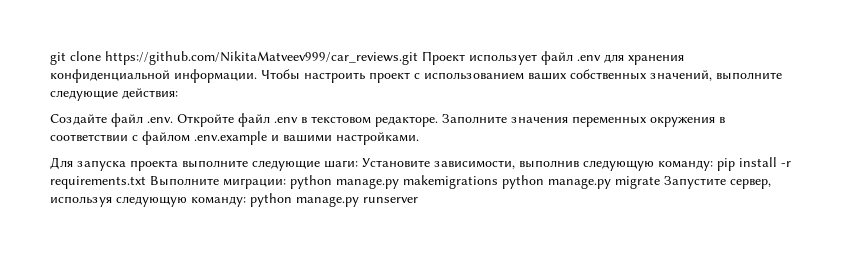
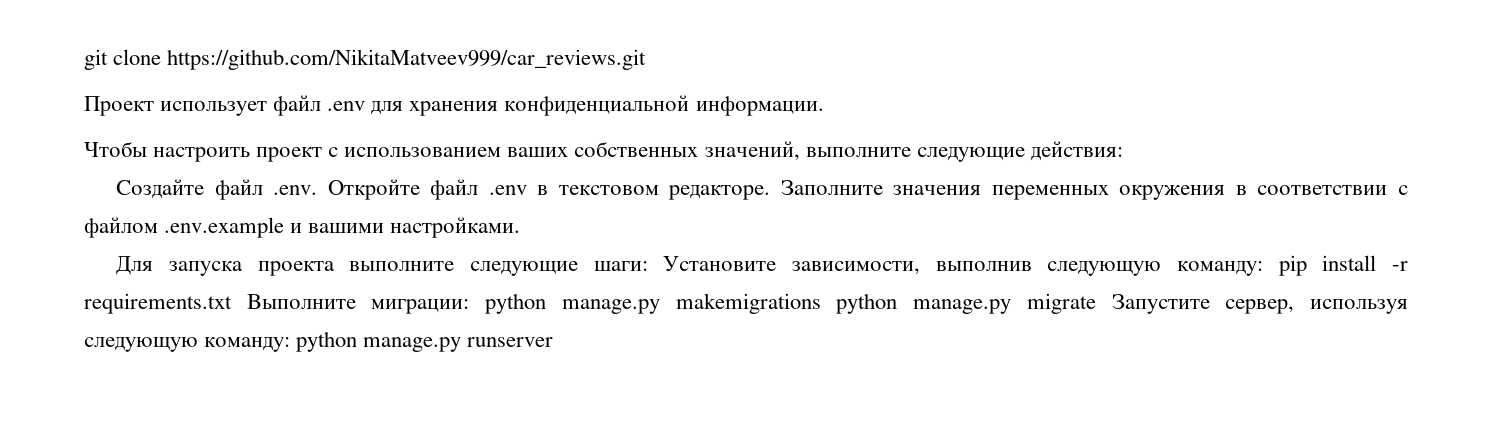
(418, 58) none -> (647, 59) //
(257, 76) none -> (824, 106) //

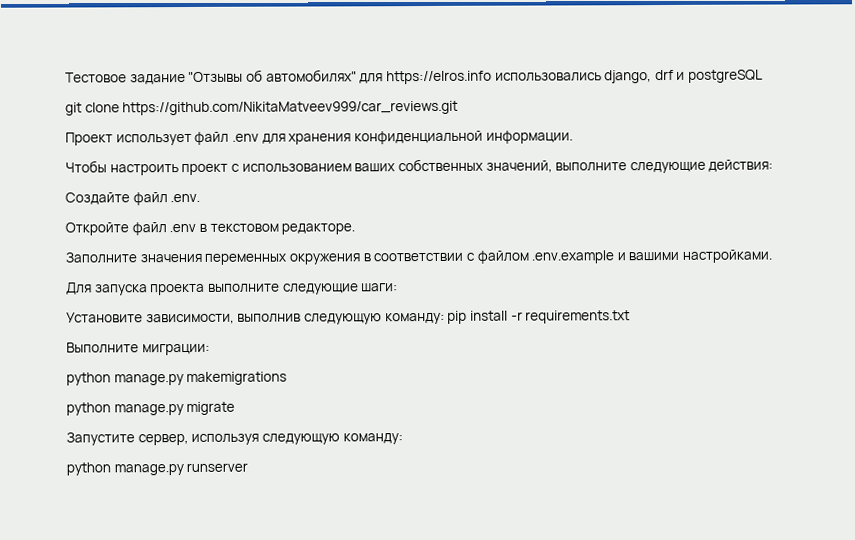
(84, 59) none -> [65,69,764,85] Тестовое задание "Отзывы об автомобилях" для https://elros.info использовались django, drf и postgreSQL //
(318, 190) none -> (201, 198) //
(771, 192) none -> (356, 229) //
(648, 266) none -> (399, 287) //
(232, 303) none -> (631, 317) //
(470, 306) none -> (210, 349) //
(821, 303) none -> (288, 378) //
(1096, 303) none -> (236, 408) //
(291, 344) none -> (403, 439) //

